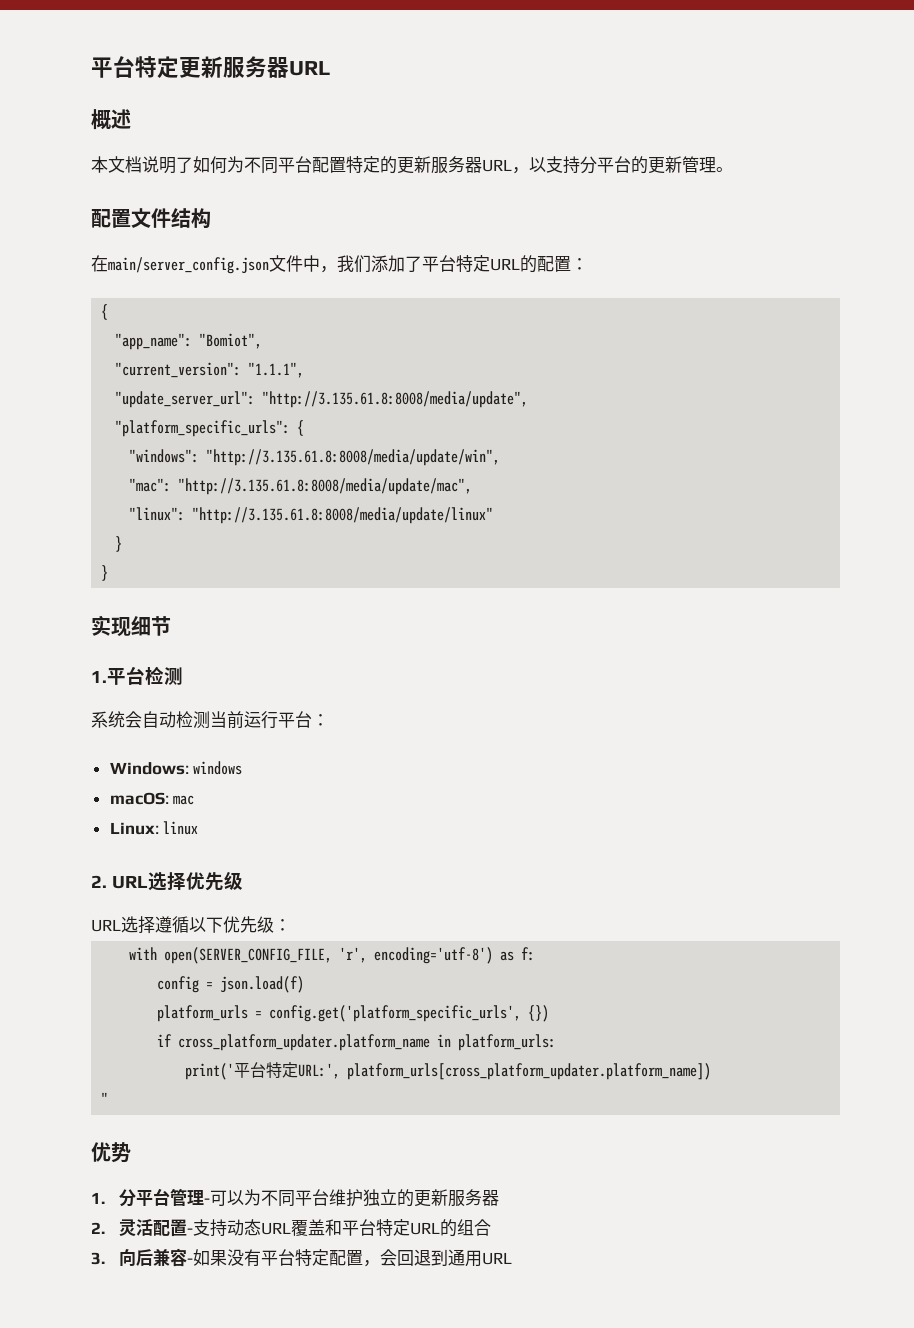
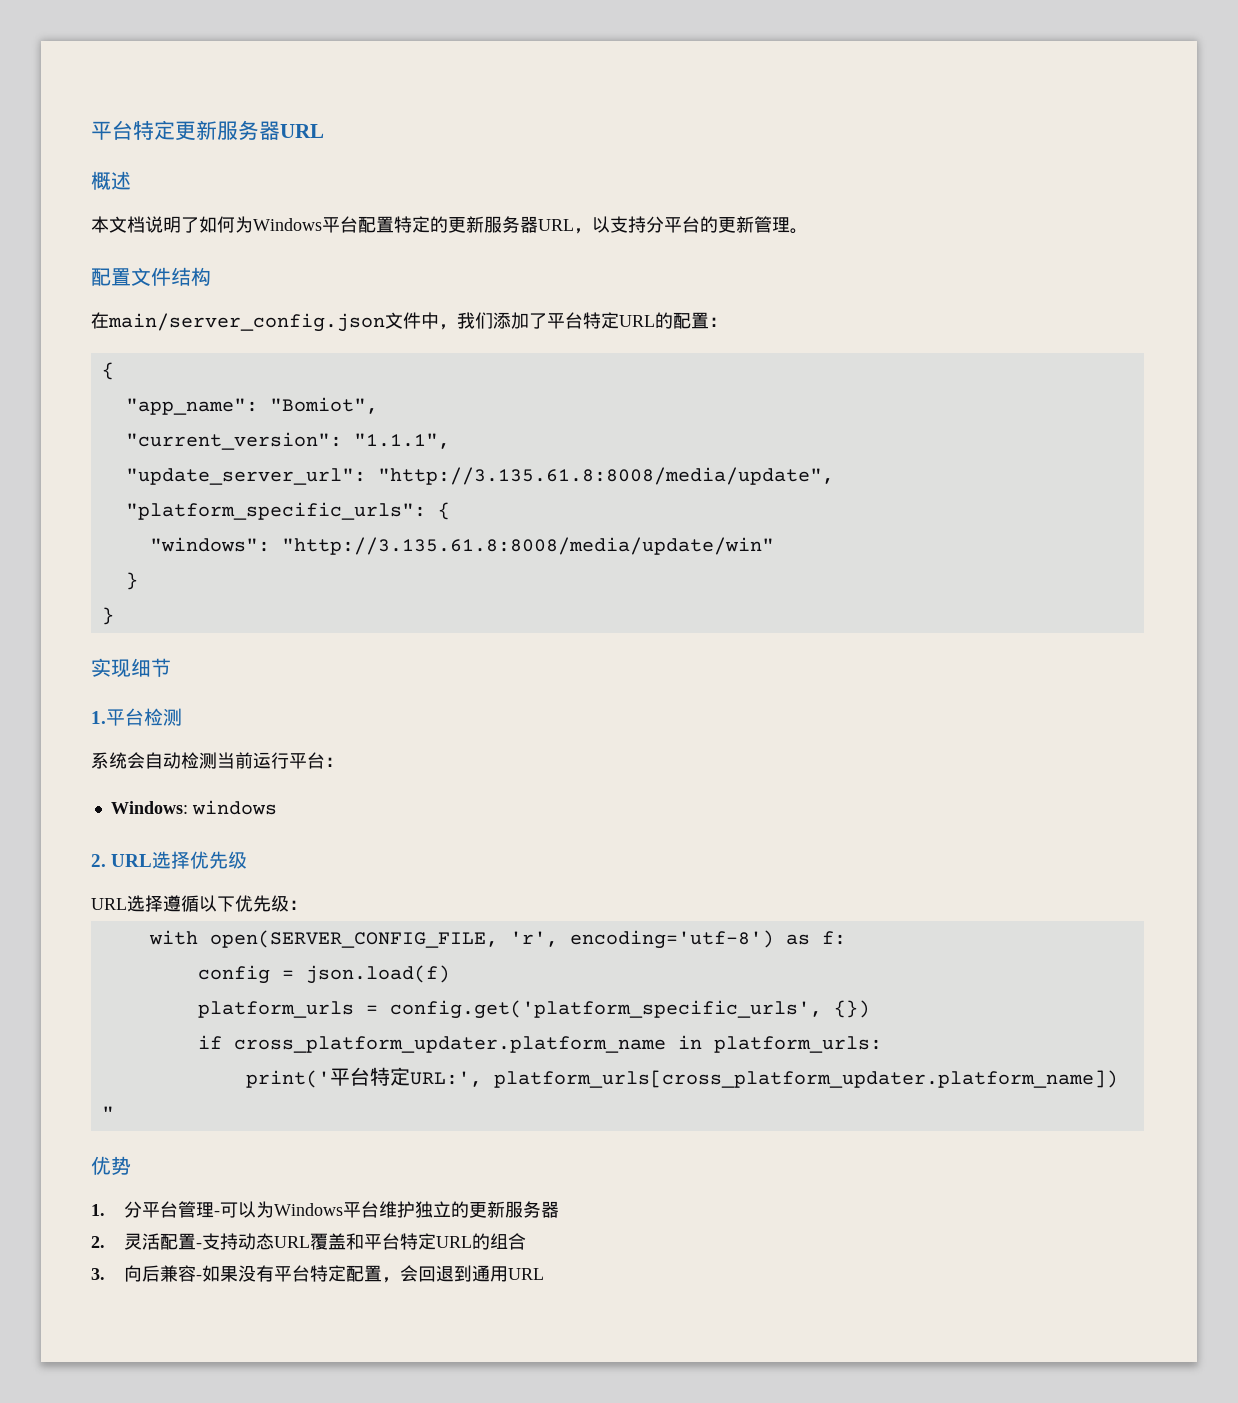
[244,157,278,174] 不同 -> [253,218,322,231] Windows
[206,449,501,466] [129,478,473,495] [129,507,494,524] "http://3.135.61.8:8008/media/update/win", // "mac": "http://3.135.61.8:8008/media/update/mac", // "linux": "http://3.135.61.8:8008/media/update/linux" -> [281,537,774,555] "http://3.135.61.8:8008/media/update/win"
[109,792,195,805] [109,821,199,835] // macOS: mac // Linux: linux -> (277, 807) none
[261,1190,296,1207] 不同 -> [274,1203,344,1216] Windows

